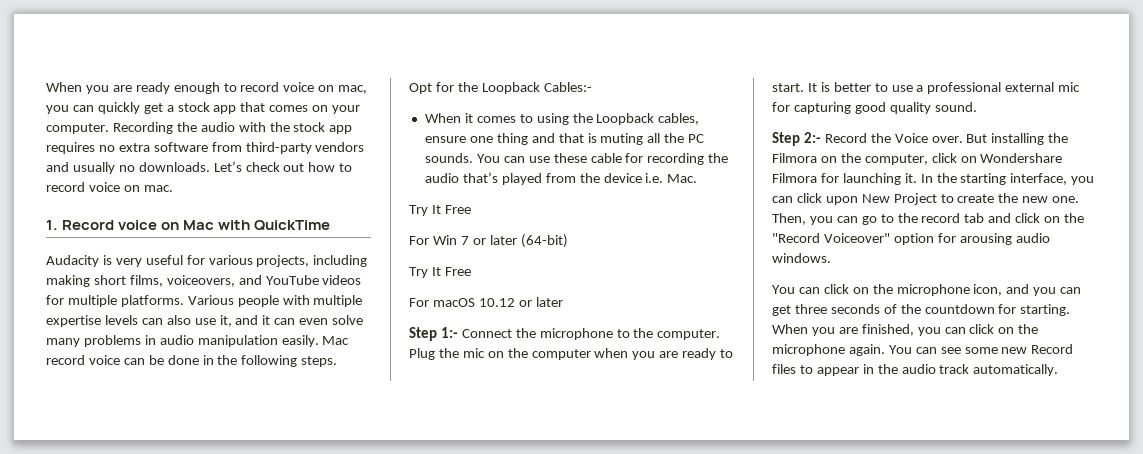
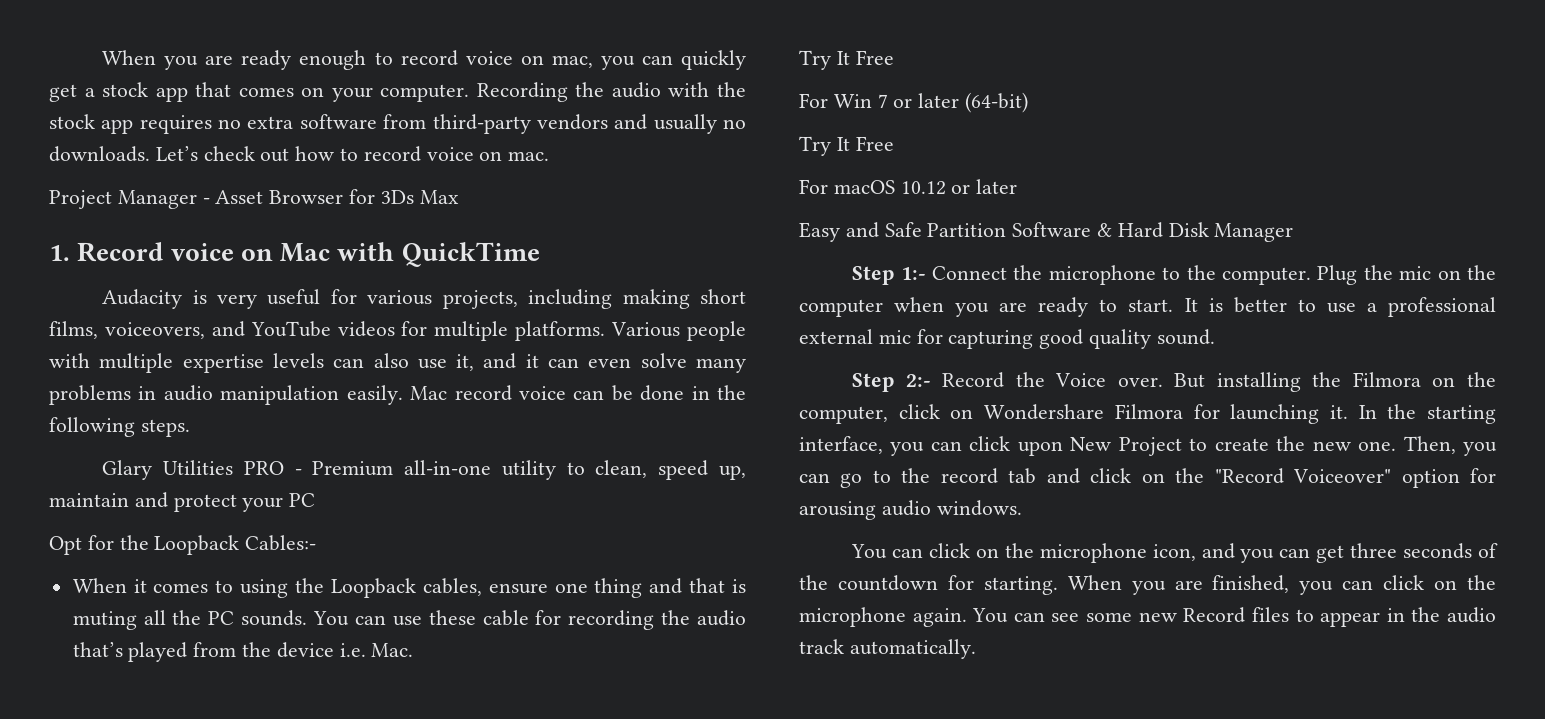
(173, 188) none -> [49,189,459,209] // Project Manager - Asset Browser for 3Ds Max
(338, 361) none -> [102,460,746,480] [49,492,316,512] // Glary Utilities PRO - Premium all-in-one utility to clean, speed up, maintain and protect your PC
(563, 302) none -> [799,222,1294,242] // Easy and Safe Partition Software & Hard Disk Manager

